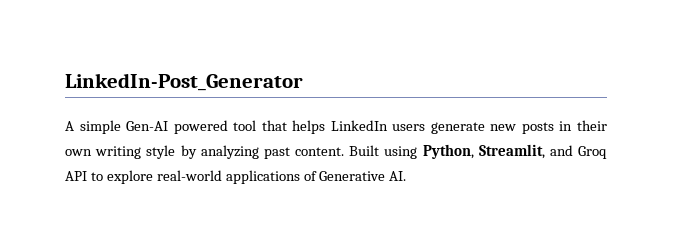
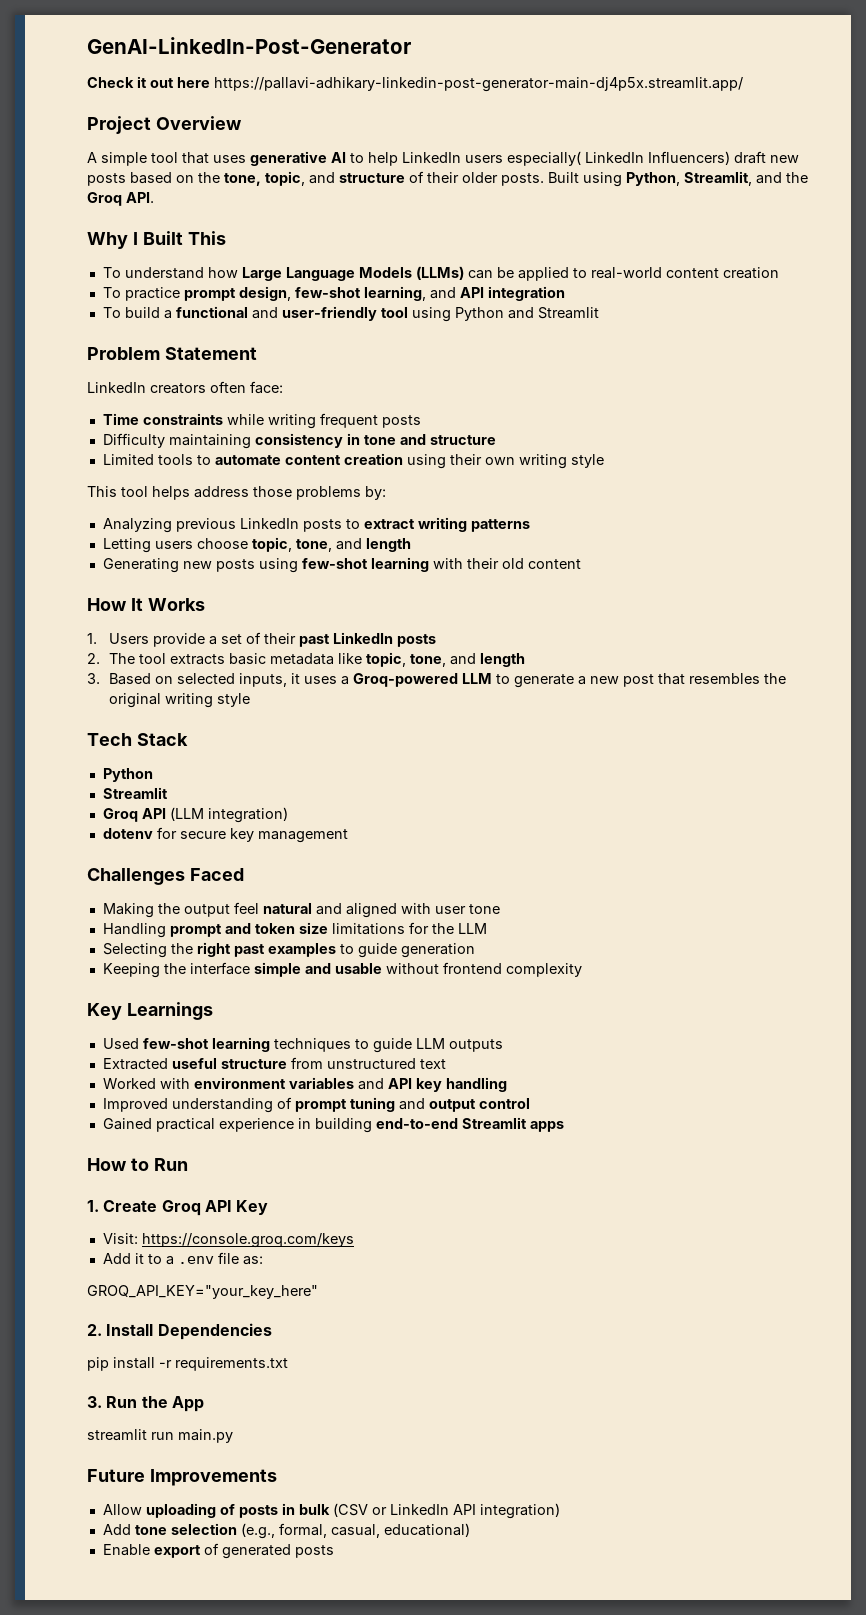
[65,73,303,91] [65,120,608,134] [65,145,344,159] LinkedIn-Post_Generator // A simple Gen-AI powered tool that helps LinkedIn users generate new posts in their own writing style by analyzing past content. -> [87,37,411,54] [87,76,743,92] [87,116,242,134] [87,151,799,166] [87,171,544,186] GenAI-LinkedIn-Post-Generator // Check it out here https://pallavi-adhikary-linkedin-post-generator-main-dj4p5x.streamlit.app/ // Project Overview // A simple tool that uses generative AI to help LinkedIn users especially( LinkedIn Influencers) draft new posts based on the tone, topic, and structure of their older posts.
[578,146,608,159] [65,170,407,184] Groq API to explore real-world applications of Generative AI. -> [786,172,808,183] [87,192,154,206] [87,231,226,249] [102,266,779,281] [102,286,565,301] [102,306,599,322] [87,347,257,360] [87,381,283,394] [102,413,421,429] [102,433,496,449] [102,453,604,469] [87,486,386,500] [102,517,530,533] [102,537,411,553] [102,557,581,573] [87,598,205,611] [87,632,437,647] [87,652,526,667] [87,673,787,688] [109,693,251,708] [87,733,188,746] [102,768,153,782] [102,787,168,799] [102,807,288,823] [102,827,348,843] [87,868,244,885] [102,902,500,918] [102,922,487,938] [102,942,475,958] [102,962,582,978] [87,1002,213,1020] [102,1037,503,1053] [102,1057,446,1070] [102,1077,507,1092] [102,1097,530,1113] [102,1117,564,1133] [87,1158,188,1171] [87,1200,269,1216] [102,1233,354,1248] [102,1252,263,1265] [87,1285,318,1299] [87,1323,272,1340] [87,1357,288,1371] [87,1396,204,1412] [87,1429,233,1443] [87,1469,277,1486] [102,1503,560,1519] [102,1523,470,1539] [102,1543,334,1559] the Groq API. // Why I Built This // To understand how Large Language Models (LLMs) can be applied to real-world content creation // To practice prompt design, few-shot learning, and API integration // To build a functional and user-friendly tool using Python and Streamlit // Problem Statement // LinkedIn creators often face: // Time constraints while writing frequent posts // Difficulty maintaining consistency in tone and structure // Limited tools to automate content creation using their own writing style // This tool helps address those problems by: // Analyzing previous LinkedIn posts to extract writing patterns // Letting users choose topic, tone, and length // Generating new posts using few-shot learning with their old content // How It Works // 1. Users provide a set of their past LinkedIn posts // 2. The tool extracts basic metadata like topic, tone, and length // 3. Based on selected inputs, it uses a Groq-powered LLM to generate a new post that resembles the original writing style // Tech Stack // Python // Streamlit // Groq API (LLM integration) // dotenv for secure key management // Challenges Faced // Making the output feel natural and aligned with user tone // Handling prompt and token size limitations for the LLM // Selecting the right past examples to guide generation // Keeping the interface simple and usable without frontend complexity // Key Learnings // Used few-shot learning techniques to guide LLM outputs // Extracted useful structure from unstructured text // Worked with environment variables and API key handling // Improved understanding of prompt tuning and output control // Gained practical experience in building end-to-end Streamlit apps // How to Run // 1. Create Groq API Key // Visit: https://console.groq.com/keys // Add it to a .env file as: // GROQ_API_KEY="your_key_here" // 2. Install Dependencies // pip install -r requirements.txt // 3. Run the App // streamlit run main.py // Future Improvements // Allow uploading of posts in bulk (CSV or LinkedIn API integration) // Add tone selection (e.g., formal, casual, educational) // Enable export of generated posts

